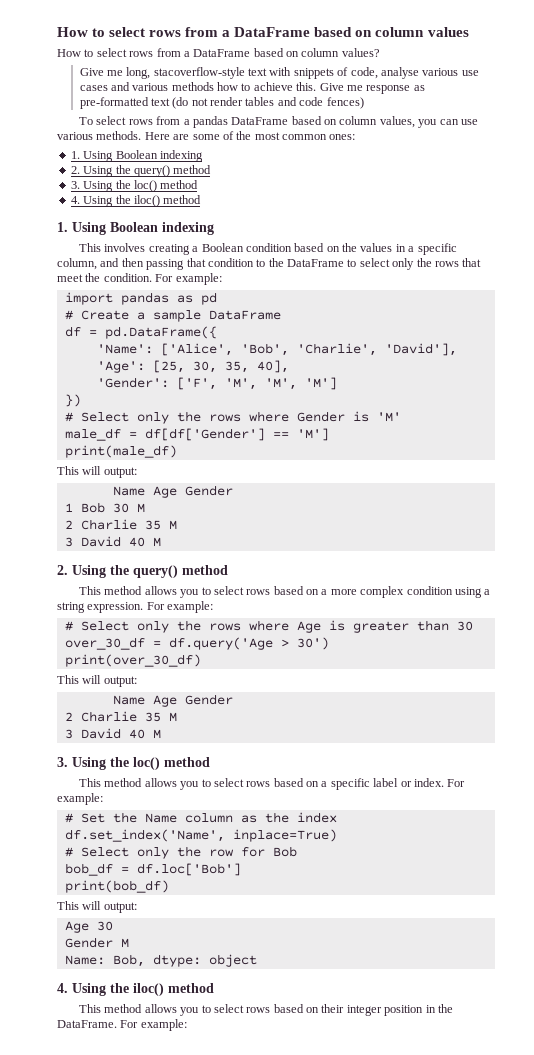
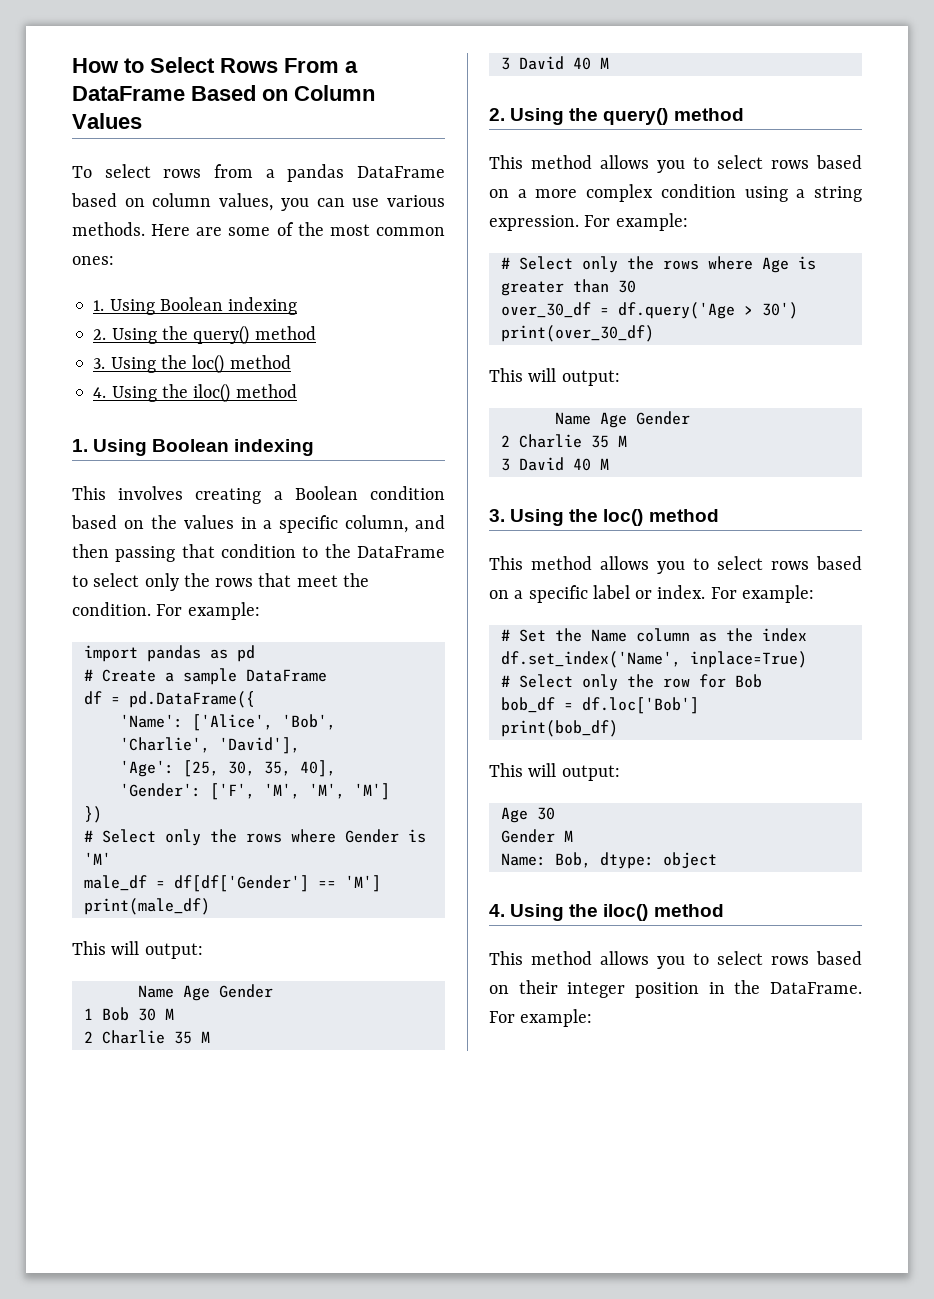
[57,27,469,37] [57,48,380,57] [79,67,479,79] [79,82,425,94] [79,97,364,109] How to select rows from a DataFrame based on column values // How to select rows from a DataFrame based on column values? // Give me long, stacoverflow-style text with snippets of code, analyse various use cases and various methods how to achieve this. Give me response as pre-formatted text (do not render tables and code fences) -> [72,57,358,73] [72,85,375,101] [72,113,142,129] How to Select Rows From a DataFrame Based on Column Values

